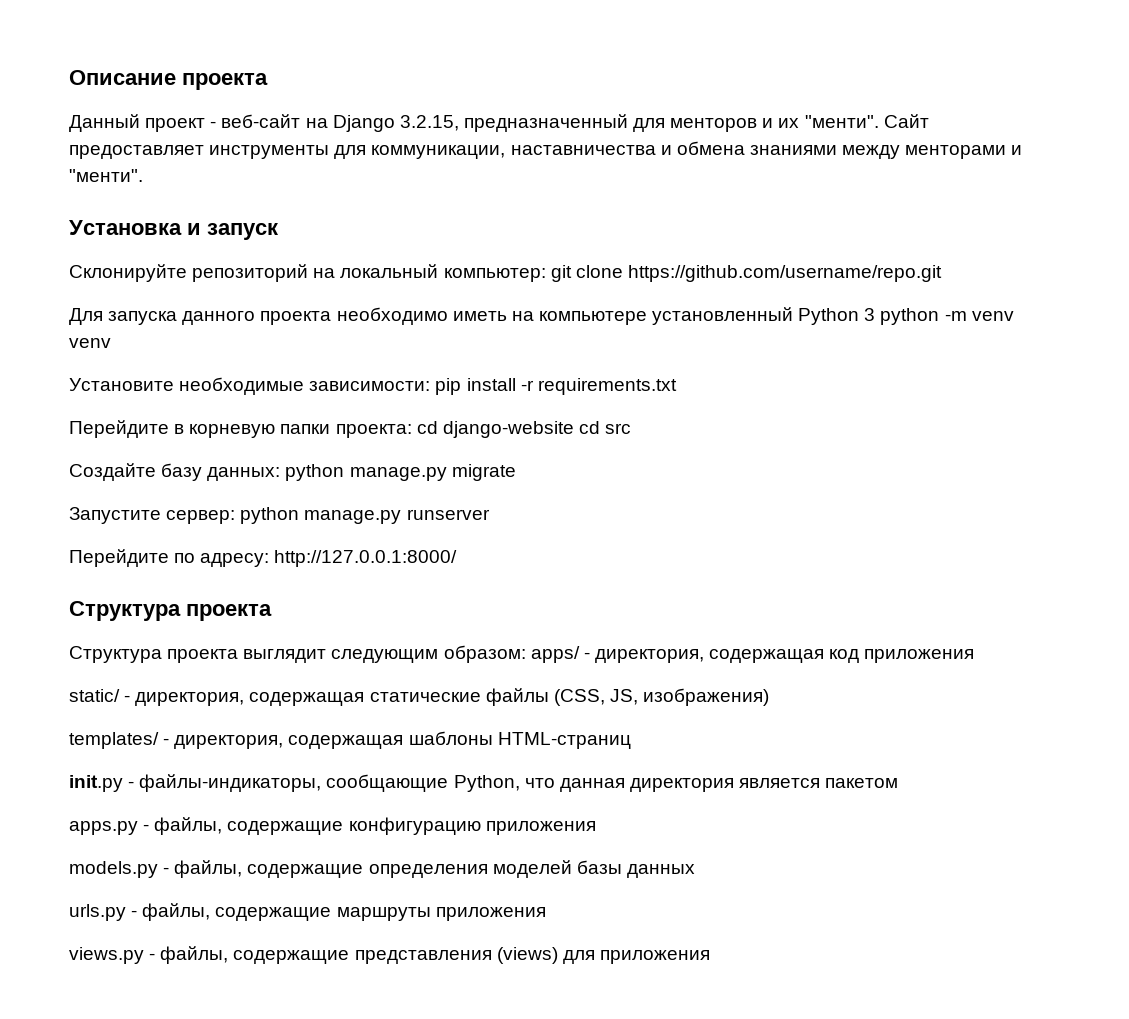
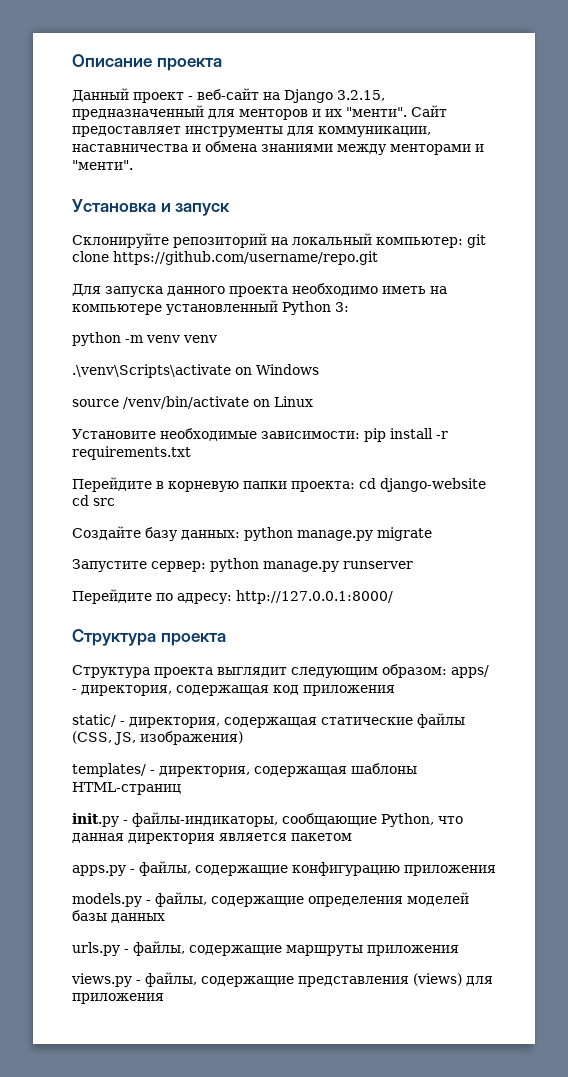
[864,308,876,321] 3 -> [335,302,349,312] 3: //
(111, 343) none -> [72,364,319,378] [72,396,313,409] // .\venv\Scripts\activate on Windows // source /venv/bin/activate on Linux

